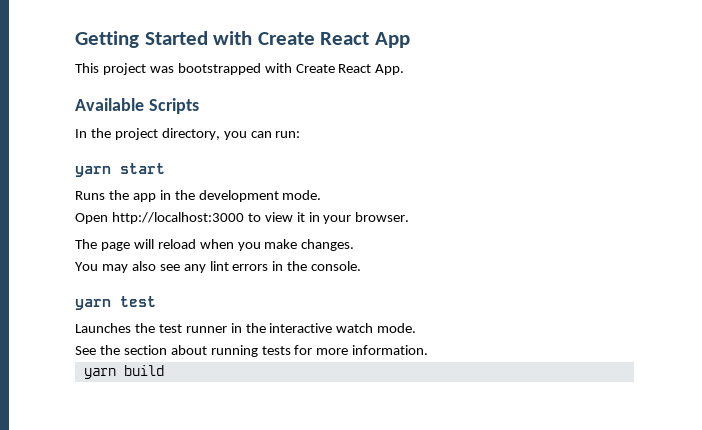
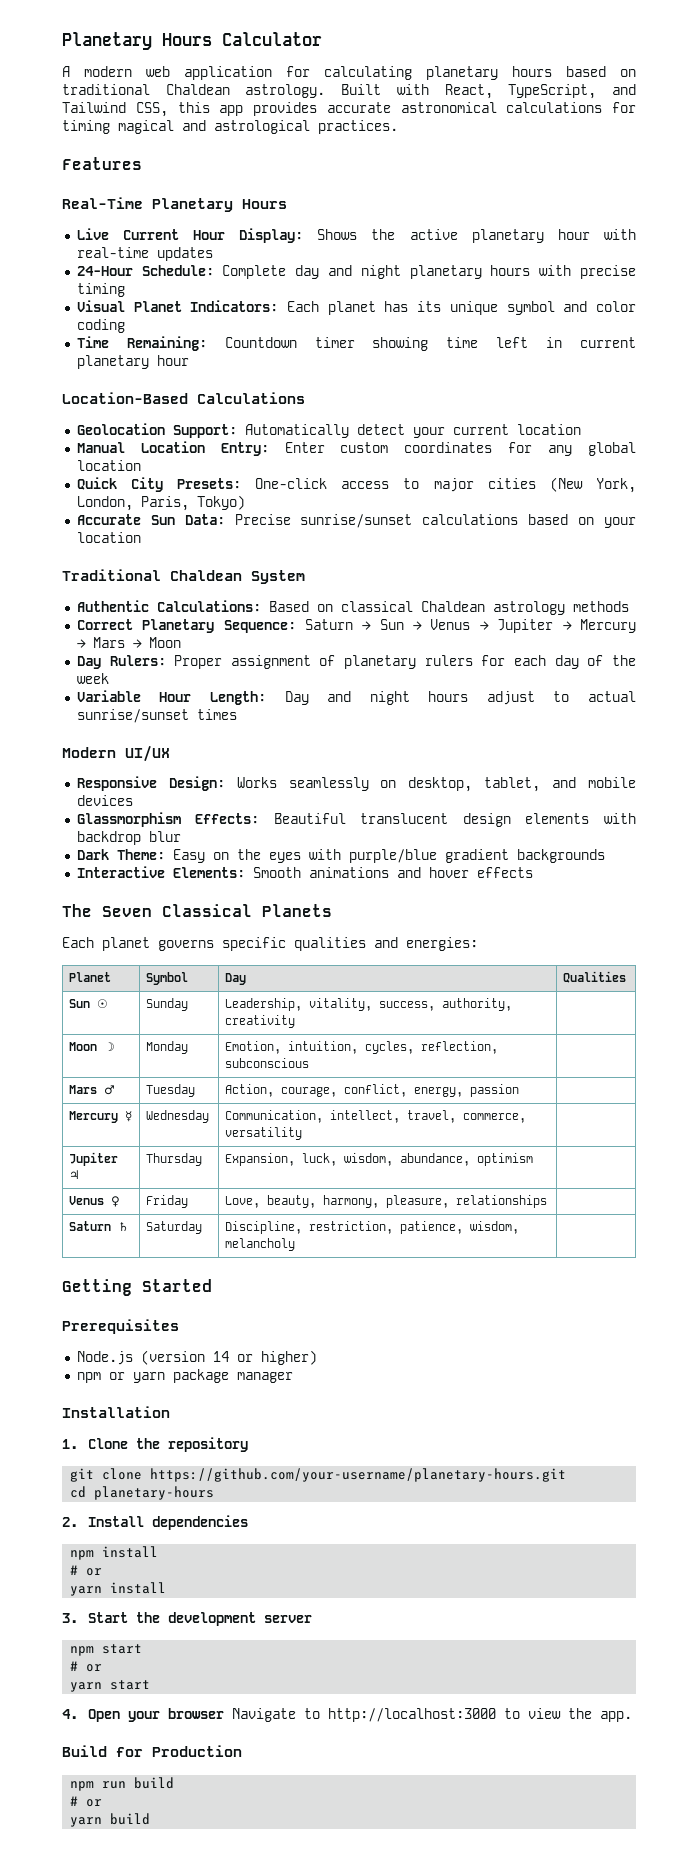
[75,31,410,48] [75,63,405,75] [75,98,199,114] [75,128,301,140] [75,163,165,177] [75,190,322,202] [75,212,410,224] [75,239,355,251] [75,261,362,273] [75,296,156,310] [75,323,417,333] [75,345,429,357] Getting Started with Create React App // This project was bootstrapped with Create React App. // Available Scripts // In the project directory, you can run: // yarn start // Runs the app in the development mode. // Open http://localhost:3000 to view it in your browser. // The page will reload when you make changes. // You may also see any lint errors in the console. // yarn test // Launches the test runner in the interactive watch mode. // See the section about running tests for more information. -> [62,32,322,50] [62,66,636,80] [62,84,636,99] [62,102,636,117] [62,120,398,134] [62,157,142,170] [62,197,287,212] [76,228,636,243] [76,247,213,261] [76,265,636,279] [76,283,125,297] [76,300,636,315] [76,319,125,333] [76,336,636,351] [76,355,189,369] [62,392,305,404] [76,423,581,438] [76,441,636,456] [76,460,141,471] [76,477,636,493] [76,495,245,511] [76,514,636,528] [76,532,141,543] [62,569,305,584] [76,600,629,615] [76,619,636,633] [76,637,181,648] [76,655,636,669] [76,673,109,684] [76,690,636,705] [76,709,237,723] [62,745,170,762] [76,776,636,792] [76,795,133,806] [76,812,636,827] [76,831,181,845] [76,849,605,863] [76,866,533,878] [62,904,332,917] [62,937,478,951] [69,972,112,982] [146,972,189,985] [225,973,247,985] [563,971,627,983] [69,999,109,1008] [146,998,189,1011] [225,998,513,1011] [225,1015,296,1028] [69,1042,116,1051] [146,1041,189,1054] [225,1041,499,1054] [225,1058,310,1068] [69,1085,116,1095] [146,1084,196,1097] [225,1084,520,1097] [69,1111,133,1123] [146,1110,210,1123] [225,1110,527,1123] [225,1127,303,1140] [69,1152,119,1166] [69,1170,81,1179] [146,1153,203,1166] [225,1153,534,1166] [69,1196,121,1207] [146,1195,189,1208] [225,1195,548,1208] [69,1221,130,1231] [146,1221,203,1234] [225,1221,520,1234] [225,1238,296,1251] [62,1279,212,1296] [62,1319,179,1334] [76,1350,317,1365] [76,1369,293,1383] [62,1406,170,1418] [62,1437,248,1452] [70,1468,567,1482] [70,1486,215,1500] [62,1515,248,1530] [70,1546,159,1560] [70,1565,103,1576] [70,1582,167,1596] [62,1612,312,1626] [70,1644,143,1656] [70,1661,103,1672] [70,1680,151,1692] [62,1708,632,1722] [62,1745,242,1757] [70,1777,175,1791] [70,1796,103,1807] Planetary Hours Calculator // A modern web application for calculating planetary hours based on traditional Chaldean astrology. Built with React, TypeScript, and Tailwind CSS, this app provides accurate astronomical calculations for timing magical and astrological practices. // Features // Real-Time Planetary Hours // Live Current Hour Display: Shows the active planetary hour with real-time updates // 24-Hour Schedule: Complete day and night planetary hours with precise timing // Visual Planet Indicators: Each planet has its unique symbol and color coding // Time Remaining: Countdown timer showing time left in current planetary hour // Location-Based Calculations // Geolocation Support: Automatically detect your current location // Manual Location Entry: Enter custom coordinates for any global location // Quick City Presets: One-click access to major cities (New York, London, Paris, Tokyo) // Accurate Sun Data: Precise sunrise/sunset calculations based on your location // Traditional Chaldean System // Authentic Calculations: Based on classical Chaldean astrology methods // Correct Planetary Sequence: Saturn → Sun → Venus → Jupiter → Mercury → Mars → Moon // Day Rulers: Proper assignment of planetary rulers for each day of the week // Variable Hour Length: Day and night hours adjust to actual sunrise/sunset times // Modern UI/UX // Responsive Design: Works seamlessly on desktop, tablet, and mobile devices // Glassmorphism Effects: Beautiful translucent design elements with backdrop blur // Dark Theme: Easy on the eyes with purple/blue gradient backgrounds // Interactive Elements: Smooth animations and hover effects // The Seven Classical Planets // Each planet governs specific qualities and energies: // Planet | Symbol | Day | Qualities // Sun ☉ | Sunday | Leadership, vitality, success, authority, creativity | // Moon ☽ | Monday | Emotion, intuition, cycles, reflection, subconscious | // Mars ♂ | Tuesday | Action, courage, conflict, energy, passion | // Mercury ☿ | Wednesday | Communication, intellect, travel, commerce, versatility | // Jupiter ♃ | Thursday | Expansion, luck, wisdom, abundance, optimism | // Venus ♀ | Friday | Love, beauty, harmony, pleasure, relationships | // Saturn ♄ | Saturday | Discipline, restriction, patience, wisdom, melancholy | // Getting Started // Prerequisites // Node.js (version 14 or higher) // npm or yarn package manager // Installation // 1. Clone the repository // git clone https://github.com/your-username/planetary-hours.git // cd planetary-hours // 2. Install dependencies // npm install // # or // yarn install // 3. Start the development server // npm start // # or // yarn start // 4. Open your browser Navigate to http://localhost:3000 to view the app. // Build for Production // npm run build // # or

